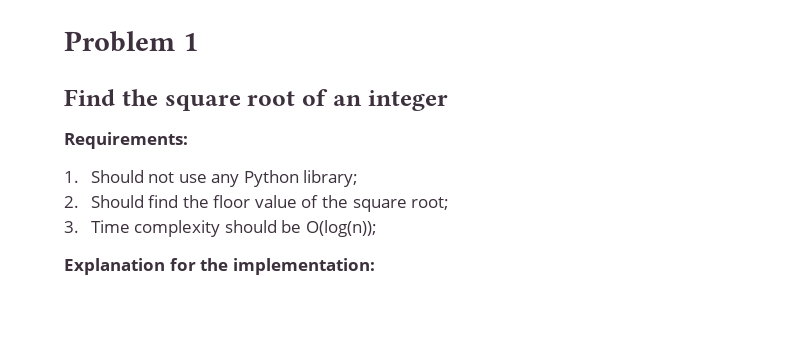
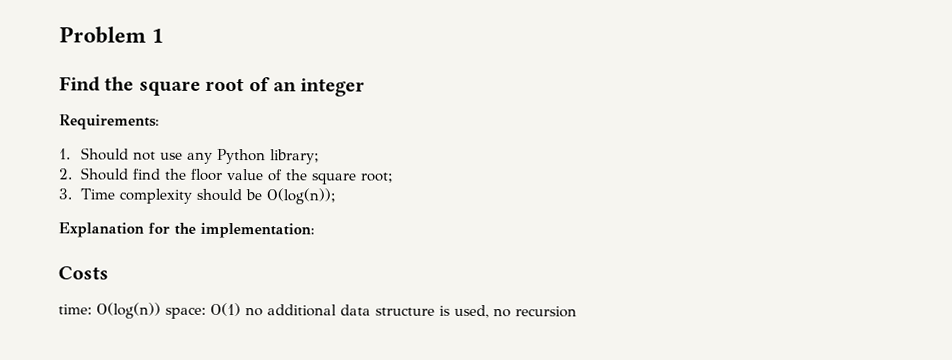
(375, 266) none -> [58,266,109,280] [58,302,577,319] // Costs // time: O(log(n)) space: O(1) no additional data structure is used, no recursion

